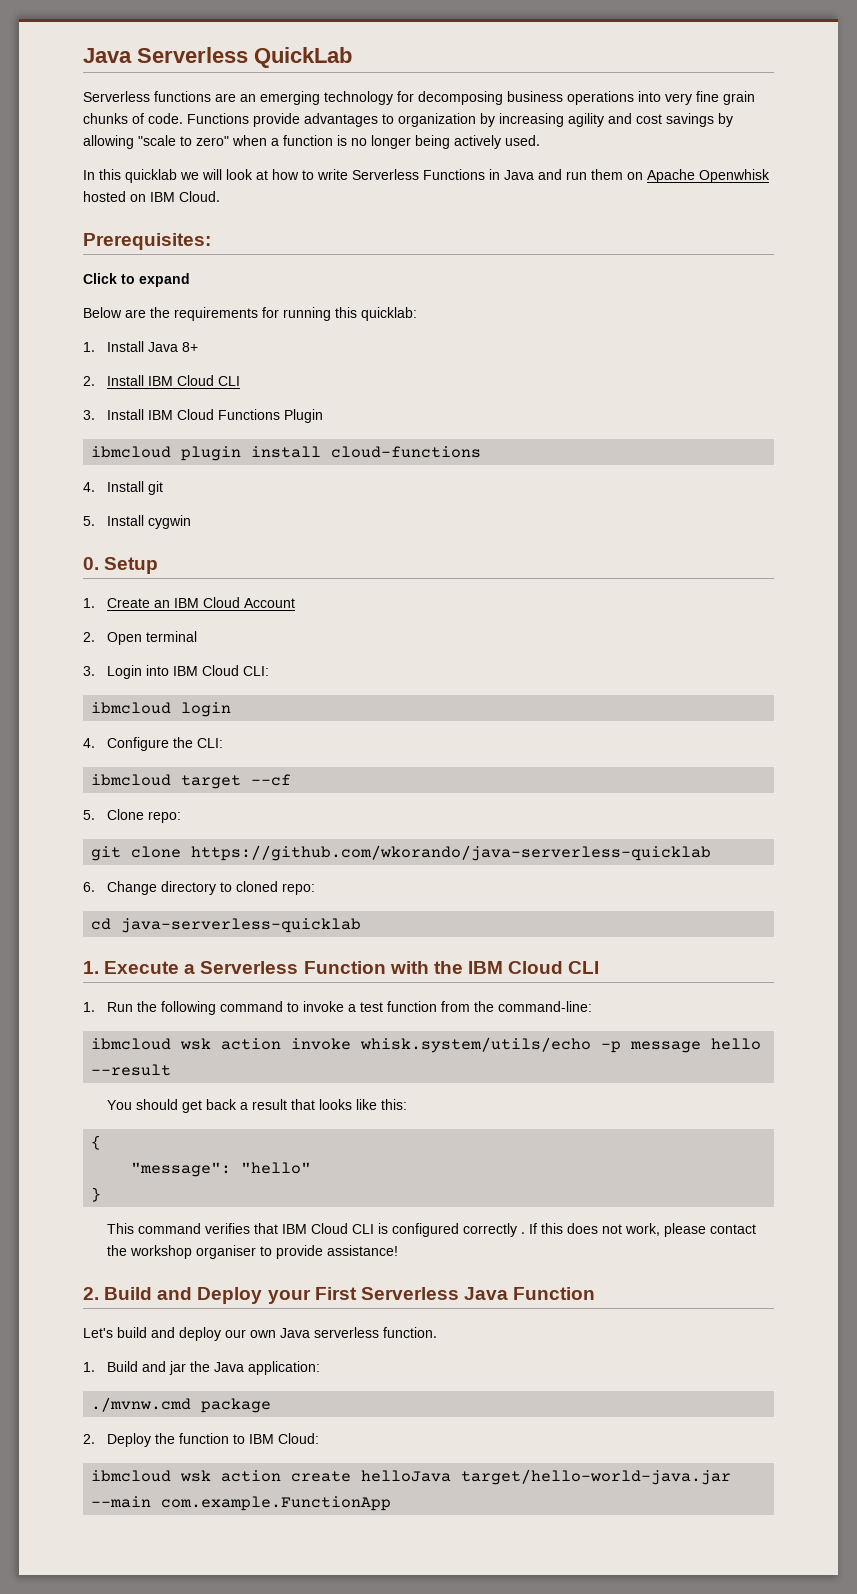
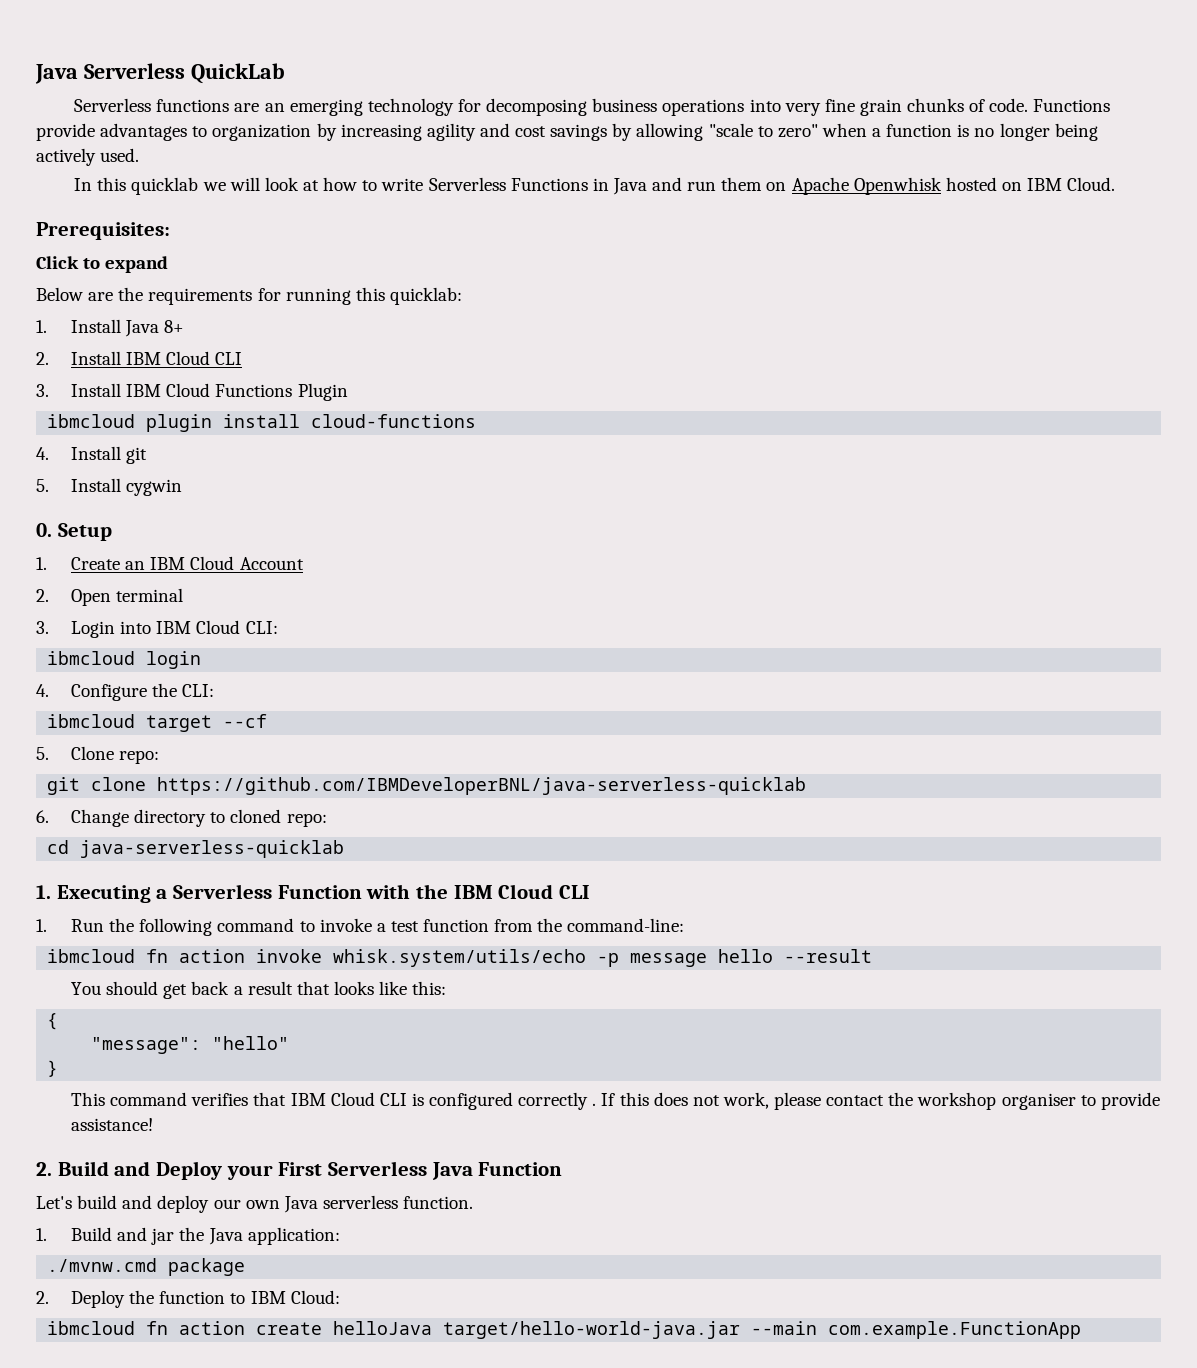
[191,845,712,861] https://github.com/wkorando/java-serverless-quicklab -> [157,777,807,795] https://github.com/IBMDeveloperBNL/java-serverless-quicklab
[104,961,180,974] Execute -> [56,885,151,903] Executing
[180,1038,212,1050] wsk -> [146,949,169,963] fn
[180,1470,212,1482] wsk -> [146,1321,169,1335] fn

